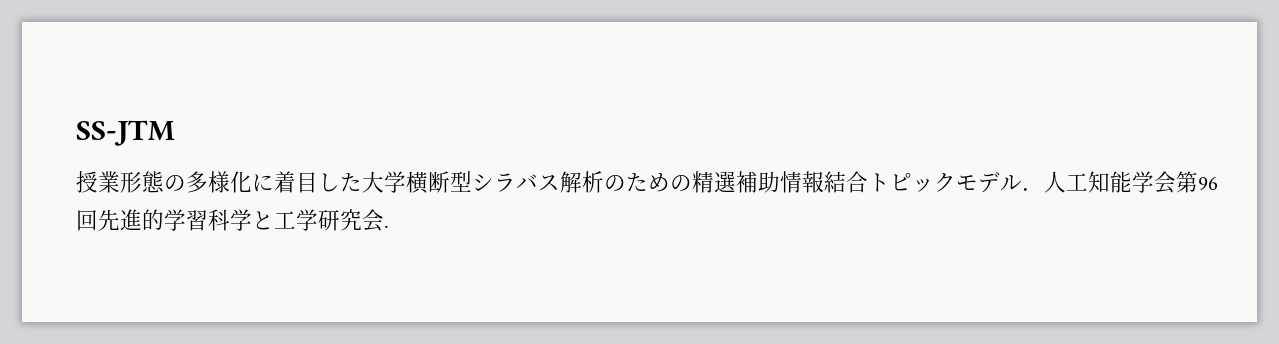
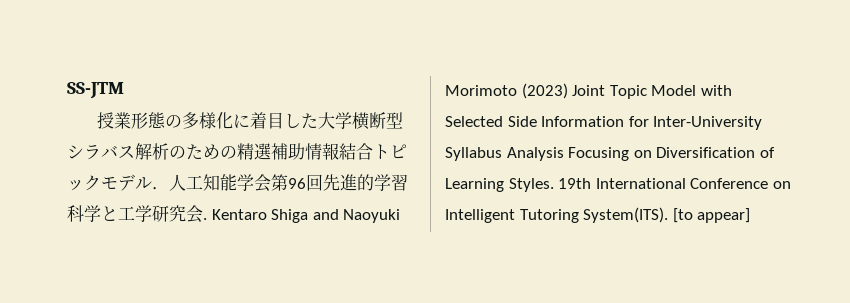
(389, 226) none -> [211,209,401,223] [445,83,732,99] [445,116,763,130] [445,147,775,161] [445,178,791,192] [445,207,751,223] Kentaro Shiga and Naoyuki Morimoto (2023) Joint Topic Model with Selected Side Information for Inter-University Syllabus Analysis Focusing on Diversification of Learning Styles. 19th International Conference on Intelligent Tutoring System(ITS). [to appear]

